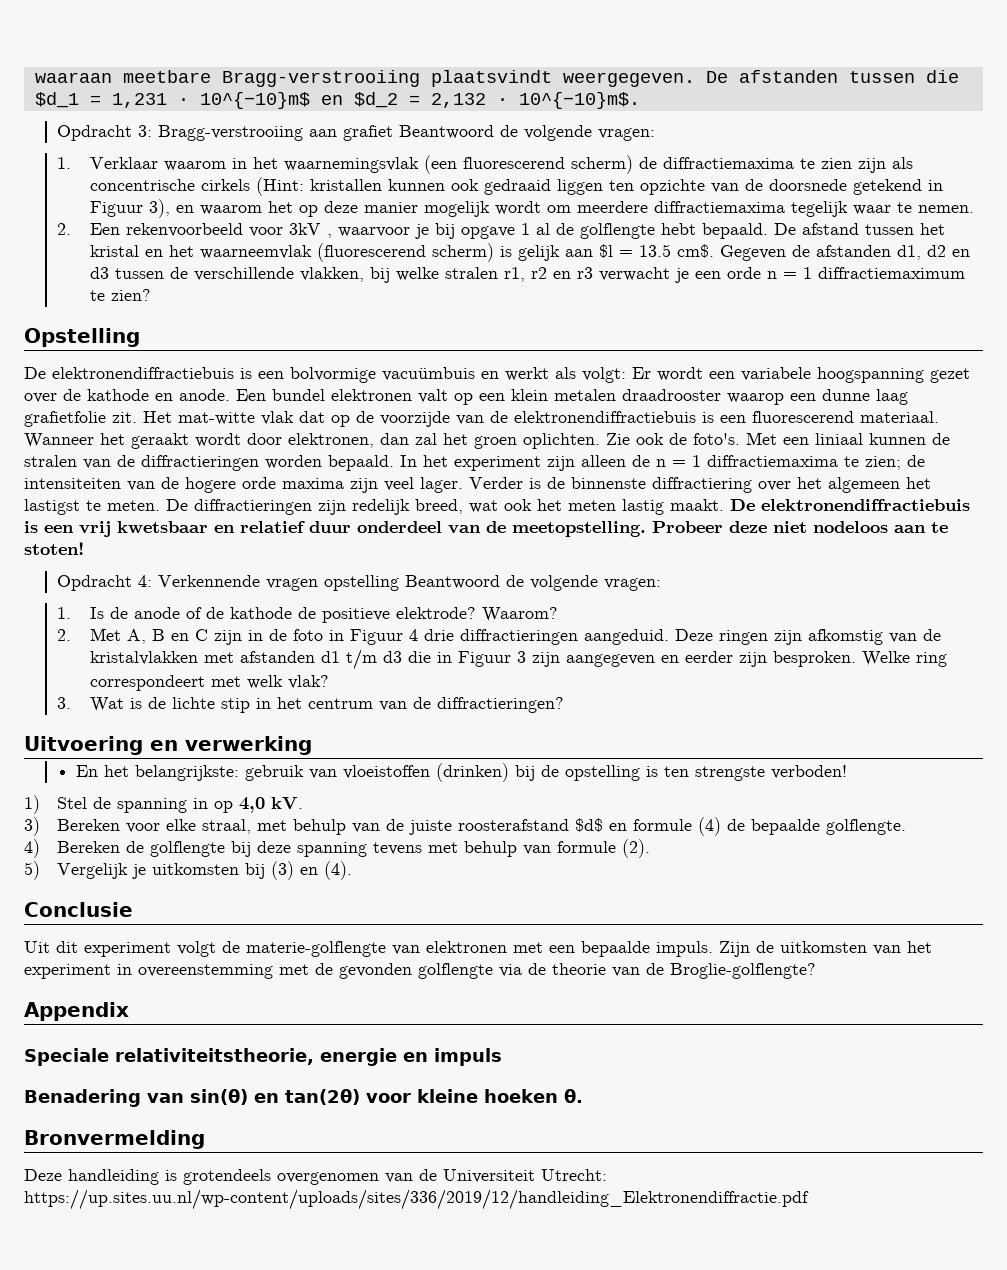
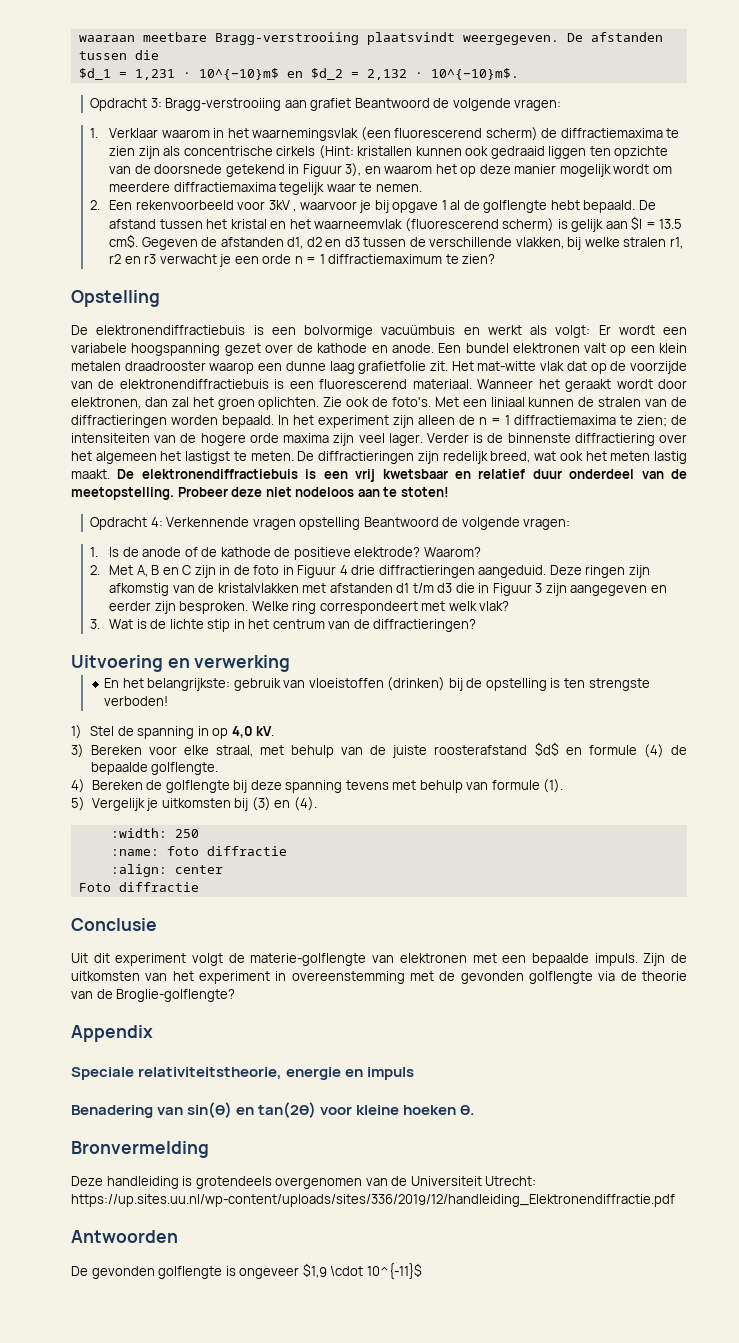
[621,839,650,858] (2). -> [543,779,564,793] (1).
(352, 870) none -> [110,828,199,838] [110,846,287,856] [110,864,223,877] [78,882,199,892] // :width: 250 // :name: foto diffractie // :align: center // Foto diffractie
(809, 1199) none -> [71,1230,178,1243] [71,1263,422,1279] // Antwoorden // De gevonden golflengte is ongeveer $1,9 \cdot 10^{-11}$

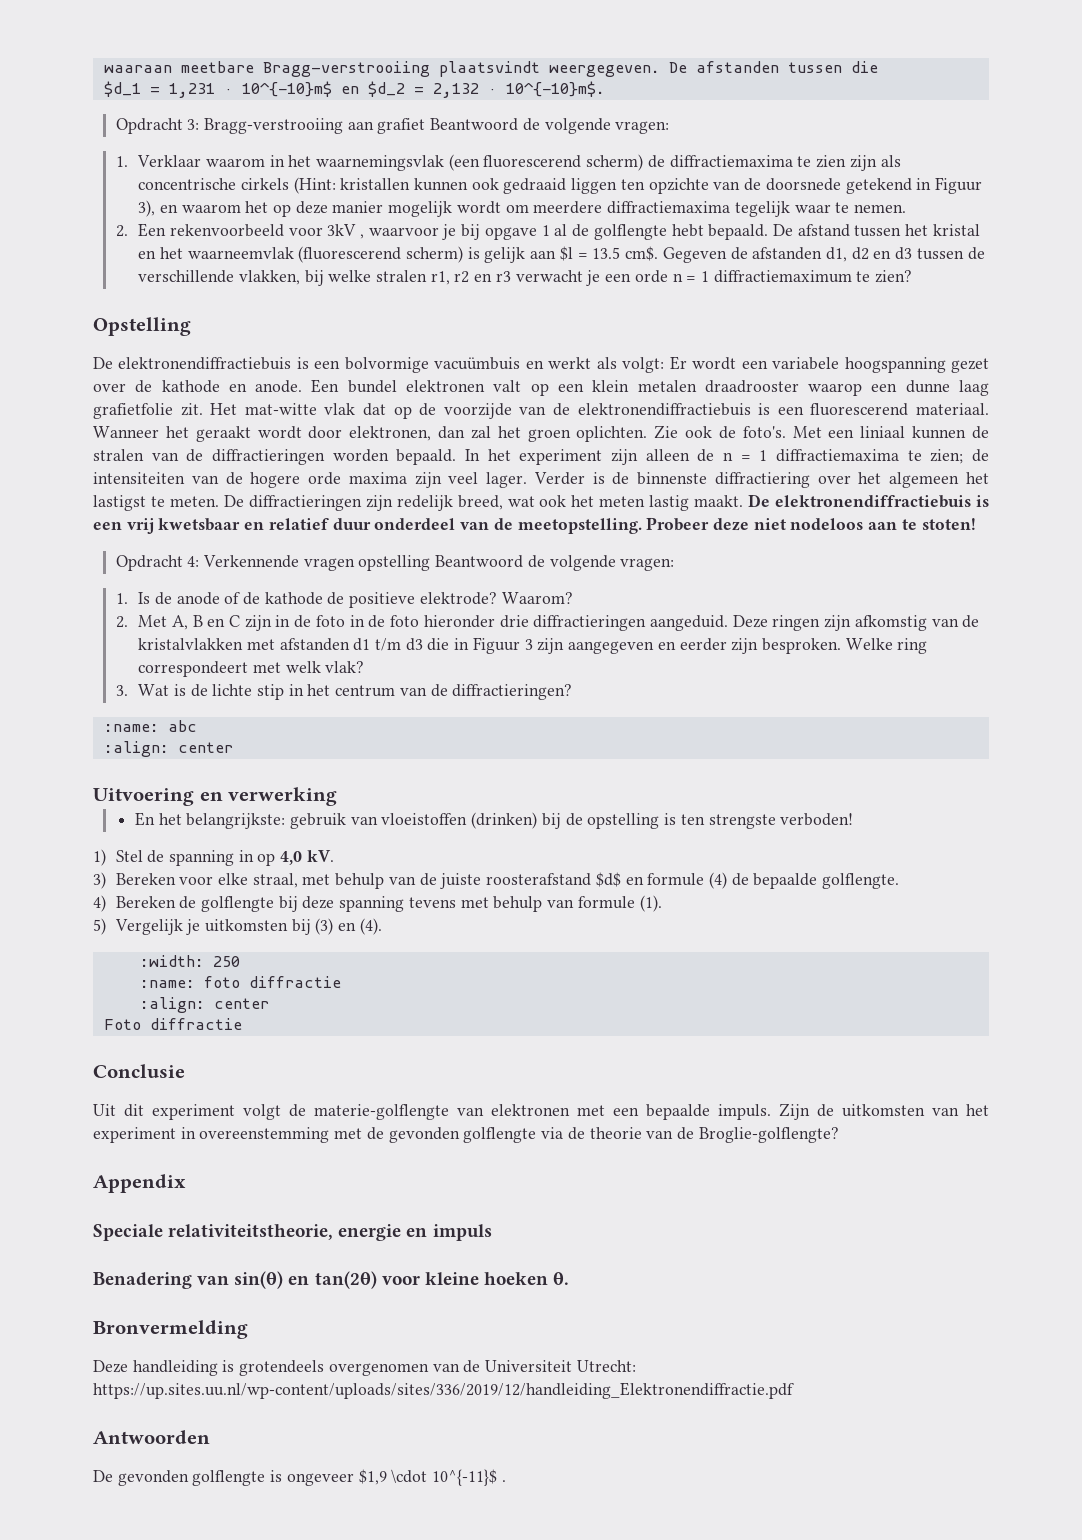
[297,565,348,578] Figuur 4 -> [368,615,495,628] de foto hieronder
(477, 625) none -> [103,720,197,732] [103,741,233,757] // :name: abc // :align: center
(422, 1271) none -> [501,1480,506,1482] .

